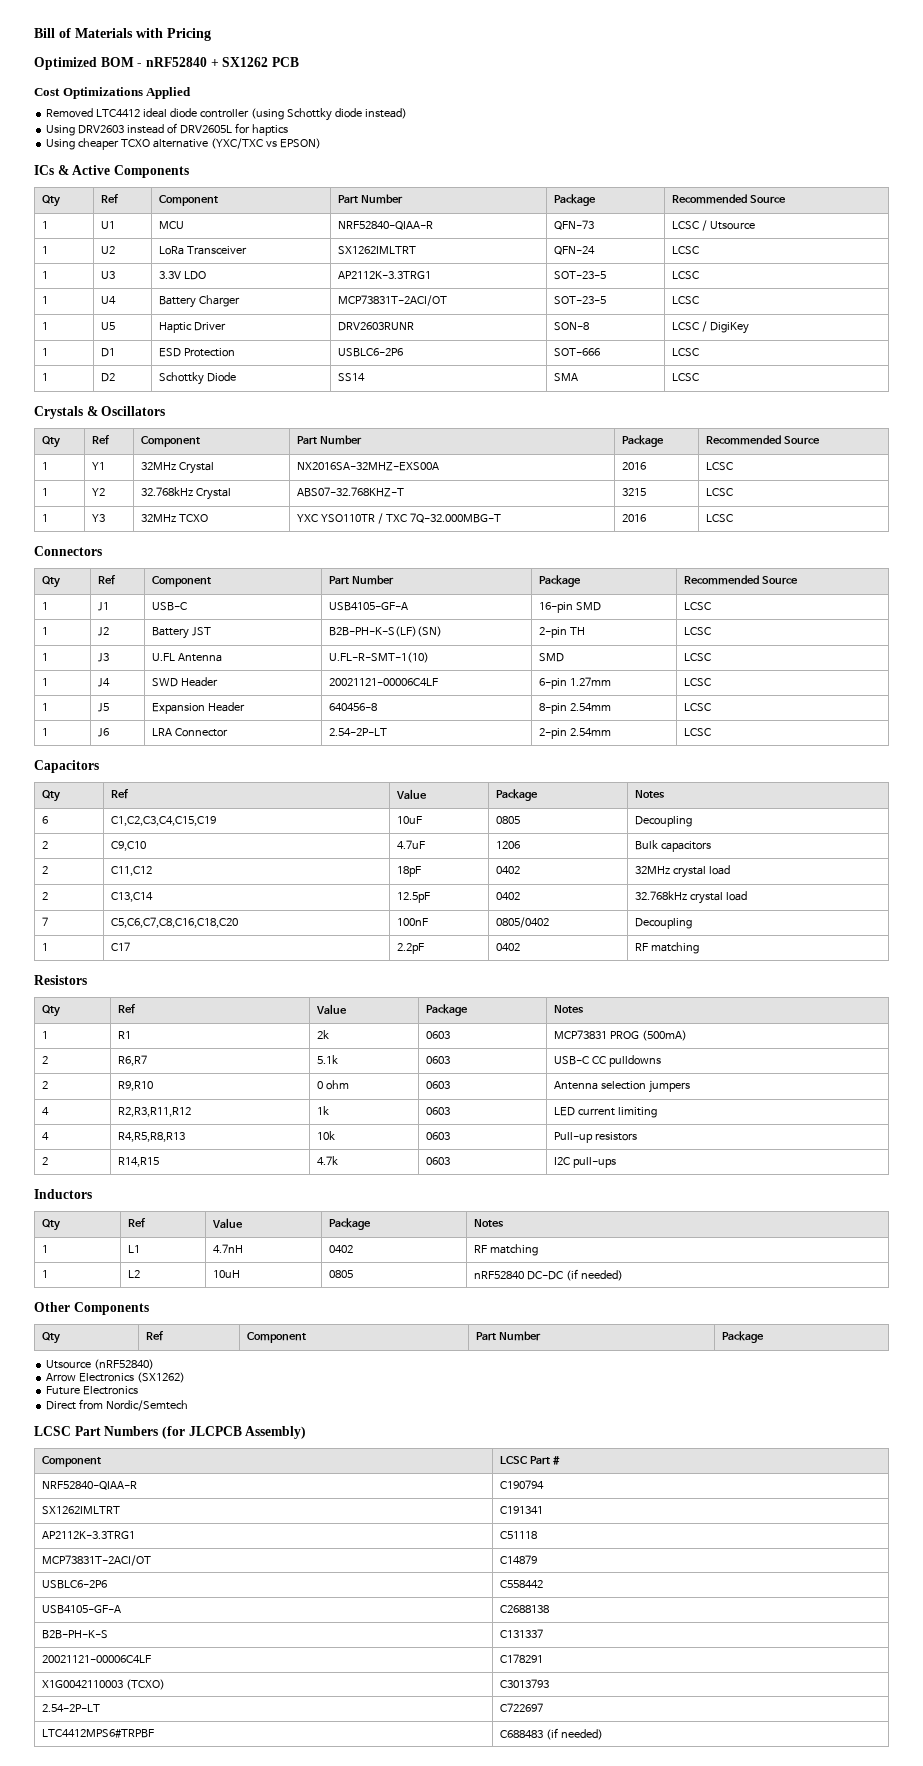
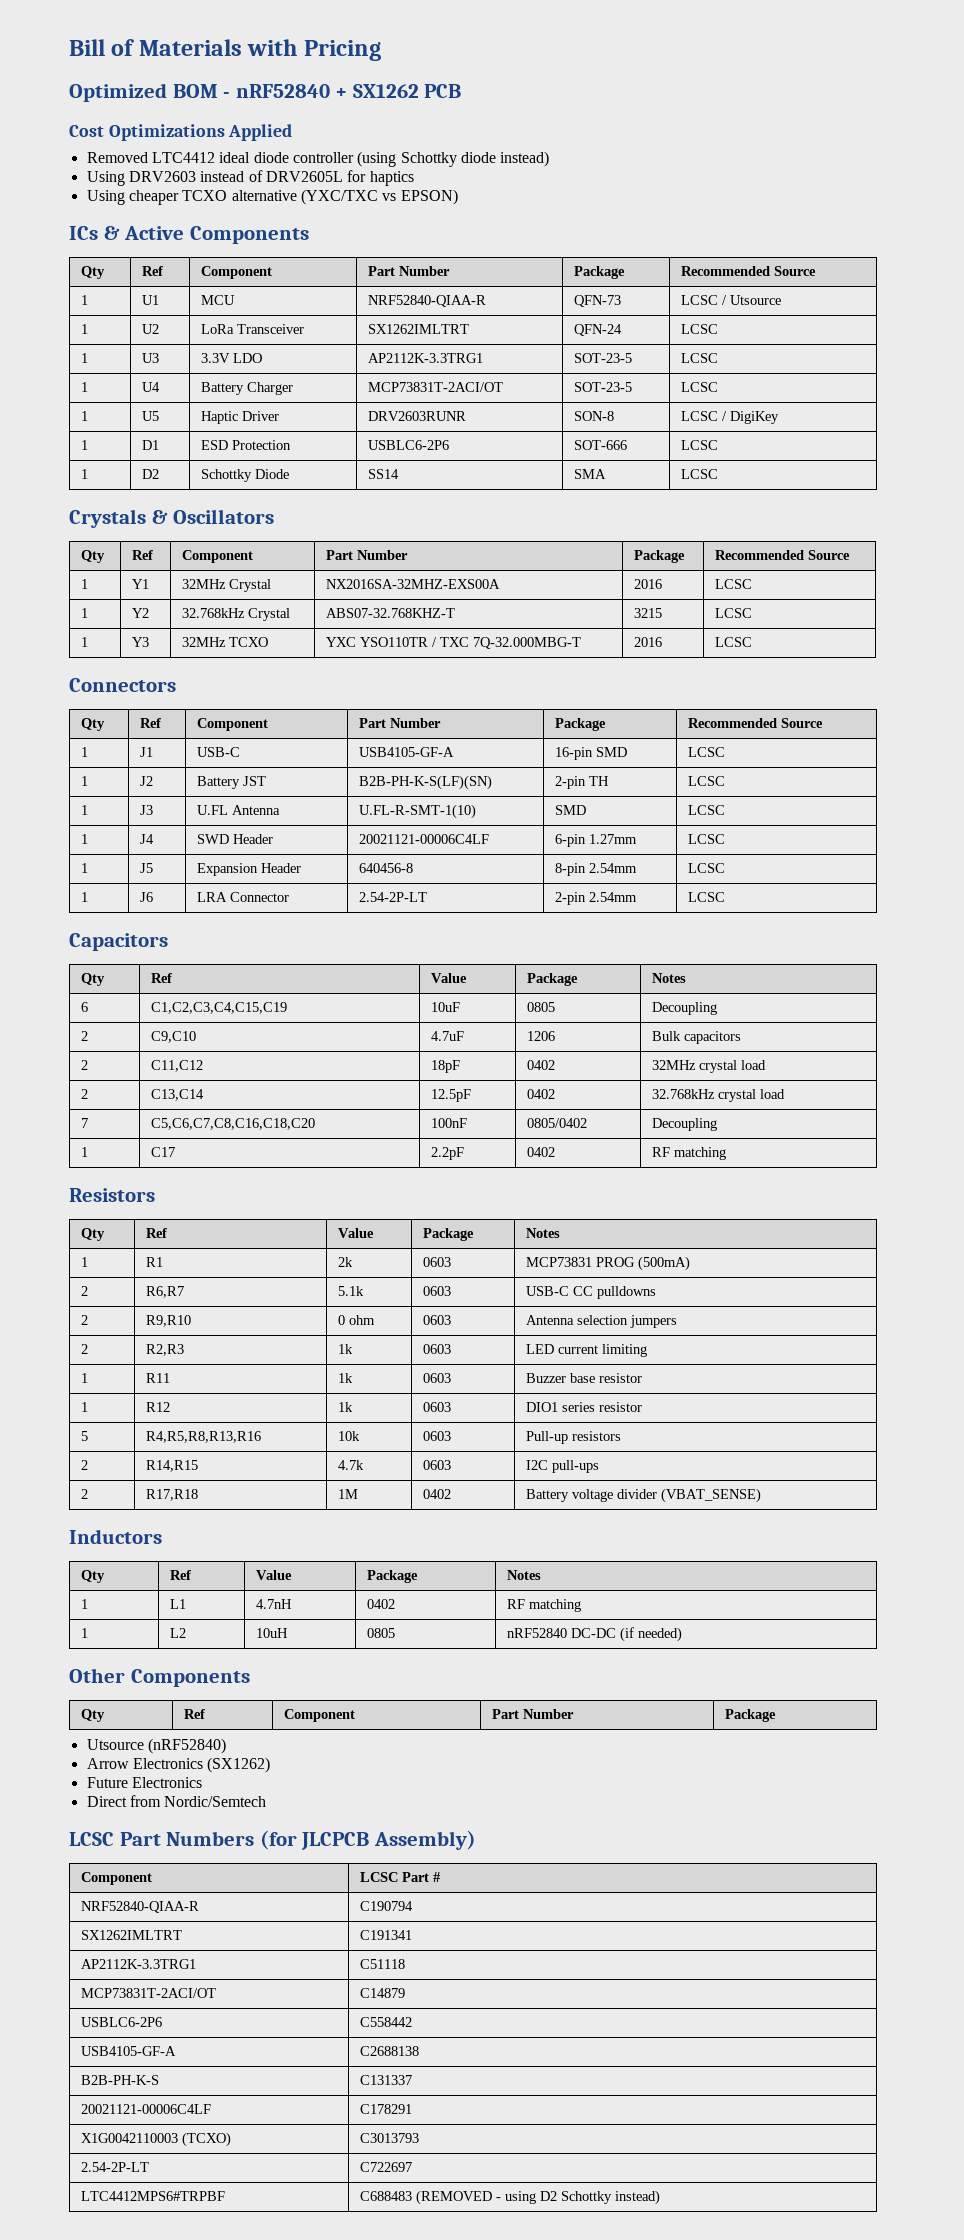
[41,1107,49,1115] [117,1107,191,1117] 4 | R2,R3,R11,R12 -> [80,1344,88,1354] [145,1344,184,1356] 2 | R2,R3
[41,1132,49,1140] [117,1132,185,1142] 4 | R4,R5,R8,R13 -> [80,1373,88,1383] [145,1373,170,1383] [337,1373,353,1383] [422,1373,451,1383] [525,1373,642,1383] [80,1402,88,1412] [145,1402,170,1412] [337,1402,353,1412] [422,1402,451,1412] [525,1402,642,1412] [80,1431,88,1441] [145,1431,261,1443] 1 | R11 | 1k | 0603 | Buzzer base resistor // 1 | R12 | 1k | 0603 | DIO1 series resistor // 5 | R4,R5,R8,R13,R16
(616, 1162) none -> [80,1489,88,1499] [145,1489,198,1501] [337,1489,358,1499] [422,1489,451,1499] [525,1488,761,1503] // 2 | R17,R18 | 1M | 0402 | Battery voltage divider (VBAT_SENSE)
[545,1728,603,1740] (if needed) -> [415,2190,660,2205] (REMOVED - using D2 Schottky instead)

